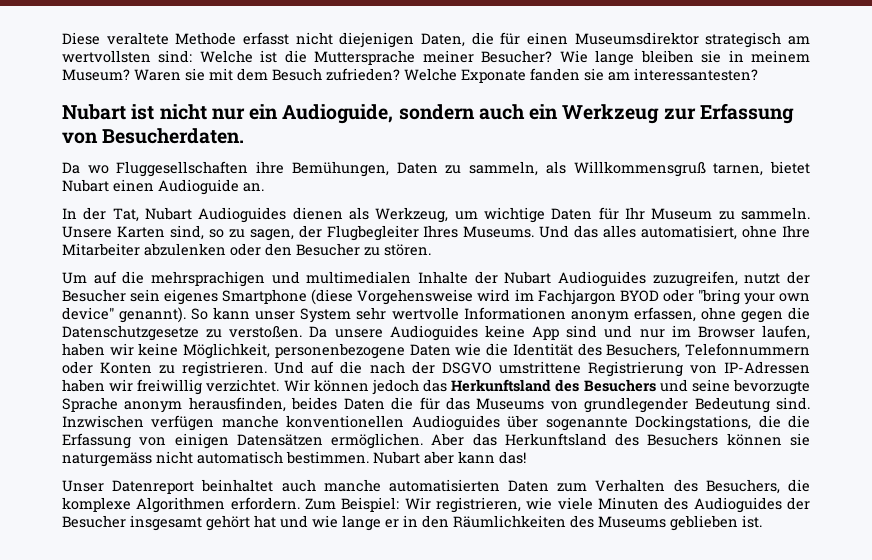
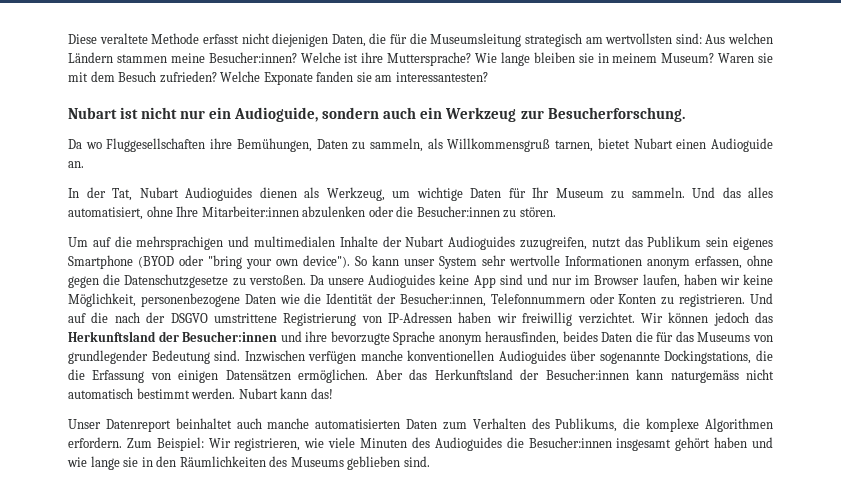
[527,32,699,45] einen Museumsdirektor -> [409,33,522,47] die Museumsleitung
[199,50,553,65] Welche ist die Muttersprache meiner Besucher? -> [705,33,773,44] [68,52,472,66] Aus welchen Ländern stammen meine Besucher:innen? Welche ist ihre Muttersprache?
[699,103,794,124] [62,128,245,144] Erfassung von Besucherdaten. -> [547,107,685,122] Besucherforschung.
[62,225,535,241] Unsere Karten sind, so zu sagen, der Flugbegleiter Ihres Museums. -> (685, 192) none
[62,243,140,256] Mitarbeiter -> [201,206,299,217] Mitarbeiter:innen
[265,243,360,256] den Besucher -> [396,206,500,217] die Besucher:innen
[786,271,810,284] [62,289,126,302] der Besucher -> [624,236,702,247] das Publikum
[311,289,659,305] (diese Vorgehensweise wird im Fachjargon BYOD -> [138,256,174,268] (BYOD
[62,307,187,323] device" genannt). -> [303,255,350,268] device").
[577,343,681,358] des Besuchers, -> [377,293,486,307] der Besucher:innen,
[555,379,730,392] des Besuchers und seine -> [158,331,328,342] der Besucher:innen und ihre
[615,433,810,446] [62,451,454,467] des Besuchers können sie naturgemäss nicht automatisch bestimmen. Nubart aber -> [520,369,774,383] [68,388,278,399] der Besucher:innen kann naturgemäss nicht automatisch bestimmt werden. Nubart
[705,479,780,494] Besuchers, -> [555,418,618,432] Publikums,
[787,497,810,510] [62,515,126,528] der Besucher -> [506,437,612,448] die Besucher:innen
[254,515,276,528] hat -> [714,437,748,448] haben
[385,519,399,528] er -> [123,457,139,467] sie
[742,515,762,528] ist. -> [403,456,430,467] sind.

